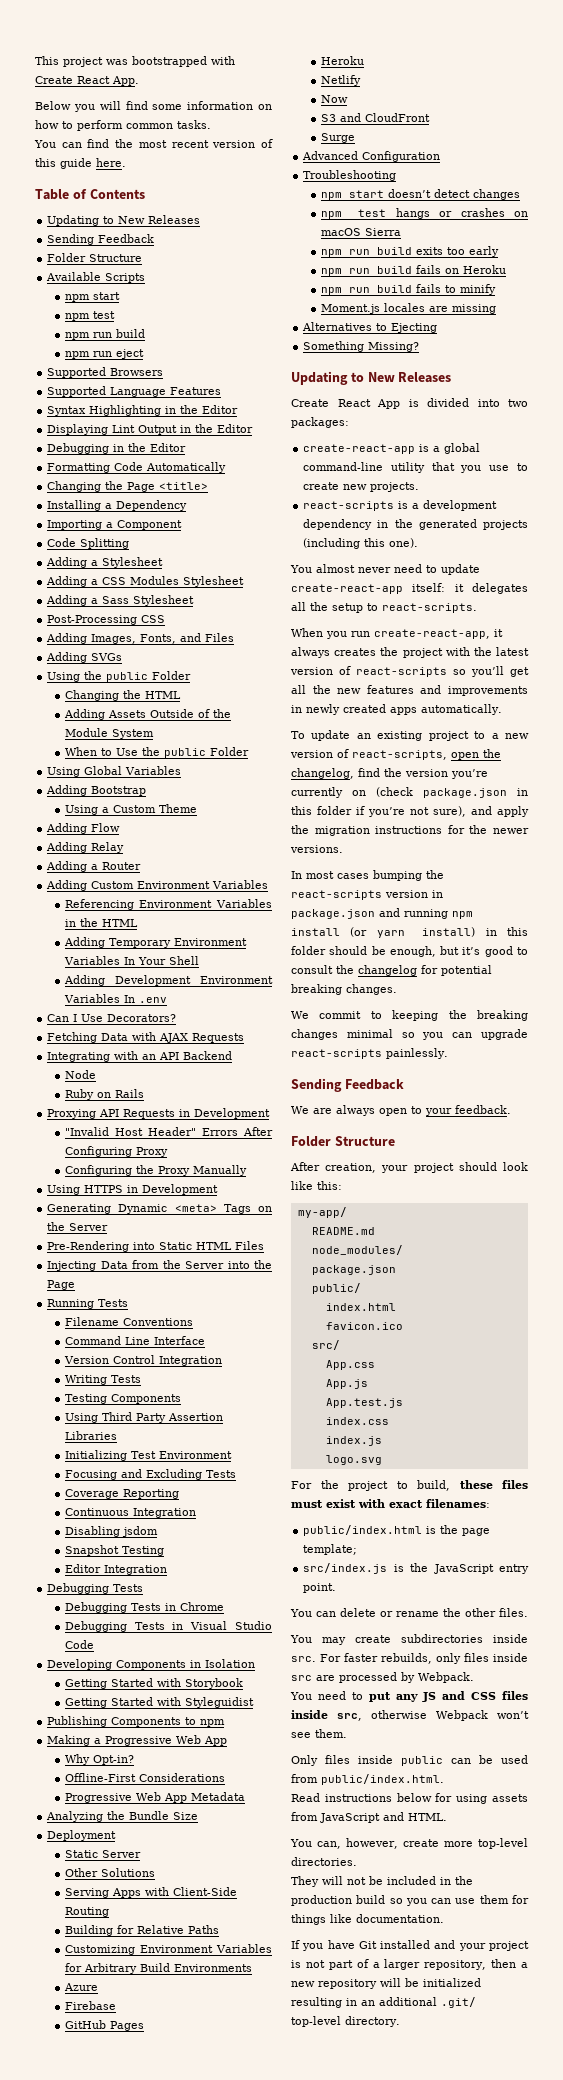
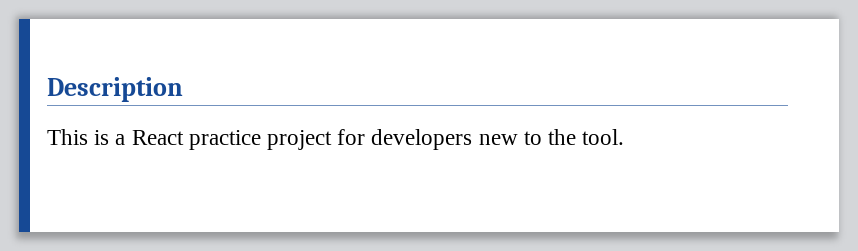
[35,56,235,67] [35,76,139,86] [35,101,272,112] [35,120,211,131] [34,139,273,148] [35,158,126,169] [35,189,145,200] [47,215,201,226] [47,234,155,245] [47,253,143,262] [46,272,146,283] [64,292,120,302] [64,311,115,321] [64,329,145,340] [64,349,144,359] [47,367,164,378] [47,386,222,397] [47,405,239,416] [47,424,254,435] [47,443,187,454] [47,462,227,473] [47,481,209,492] [47,500,188,511] [47,520,183,530] [47,538,130,549] [46,557,164,568] [46,576,245,587] [46,595,195,606] [47,615,166,625] [46,633,235,644] [46,652,123,663] [47,671,192,682] [64,690,181,701] [63,709,231,720] [64,728,154,739] [64,747,249,758] [47,766,182,777] [46,785,147,796] [64,804,197,815] [46,823,121,834] [46,842,125,853] [46,861,142,872] [46,880,269,891] [64,899,272,910] [64,918,138,927] [63,937,247,948] [63,956,199,965] [63,975,273,986] [63,994,167,1003] [47,1014,177,1022] [47,1032,245,1043] [47,1051,233,1062] [64,1070,96,1079] [64,1089,144,1100] [47,1108,271,1119] [64,1127,273,1136] [64,1146,168,1157] [64,1165,247,1176] [47,1184,219,1195] [47,1204,272,1214] [47,1222,109,1231] [47,1241,265,1252] [47,1260,273,1271] [47,1280,76,1290] [47,1299,129,1309] [64,1317,193,1326] [64,1336,205,1345] [63,1355,222,1366] [64,1375,141,1385] [64,1394,181,1404] [64,1412,223,1423] [64,1431,117,1440] [64,1450,232,1461] [64,1469,236,1480] [64,1489,179,1499] [64,1508,196,1518] [64,1526,158,1537] [64,1545,164,1556] [64,1564,167,1575] [47,1583,144,1594] [64,1602,224,1613] [64,1621,272,1632] [64,1640,94,1649] [47,1659,256,1670] [64,1678,243,1689] [64,1697,254,1708] [47,1716,226,1727] [47,1735,228,1746] [64,1754,134,1765] [64,1773,225,1782] [64,1792,245,1803] [46,1811,199,1822] [47,1830,117,1841] [64,1850,141,1858] [64,1868,155,1877] [64,1887,237,1898] [64,1907,109,1917] [64,1925,219,1936] [64,1944,272,1955] [64,1963,252,1974] [63,1983,98,1991] [64,2001,116,2010] [64,2020,144,2031] [320,56,364,65] [320,75,361,86] [320,95,348,103] [320,113,430,122] [320,133,355,143] [302,151,441,162] [303,170,397,181] [320,189,520,200] [320,208,528,219] [320,228,401,236] [320,246,499,257] [320,265,506,276] [320,284,496,295] [320,303,496,314] [302,322,438,333] [303,341,420,352] [291,371,452,385] [291,398,528,409] [291,417,349,428] [303,443,481,454] [303,462,528,473] [303,482,420,492] [303,500,498,511] [303,519,528,530] [303,538,419,549] [290,564,480,575] [291,583,528,594] [291,602,477,613] [291,628,503,639] [291,647,529,658] [290,666,529,677] [291,685,528,696] [291,704,502,715] [291,730,529,741] [290,749,501,760] [291,768,488,779] [291,787,528,798] [291,806,529,817] [291,825,529,836] [290,845,343,853] [291,870,444,881] [291,890,443,900] [291,908,473,919] [291,927,528,938] [291,946,528,957] [291,965,492,976] [291,984,397,995] [291,1010,528,1021] [291,1029,528,1040] [291,1048,448,1059] [291,1078,404,1092] [291,1105,511,1116] [291,1136,395,1147] [290,1162,528,1173] [291,1181,342,1190] [297,1207,347,1218] [311,1227,375,1235] [311,1245,403,1255] [311,1265,396,1275] [311,1283,361,1294] [325,1303,396,1311] [325,1322,403,1330] [311,1340,340,1350] [325,1360,375,1370] [325,1379,368,1389] [325,1398,403,1408] [325,1417,389,1425] [325,1436,382,1446] [325,1455,382,1465] [291,1480,528,1491] [291,1499,490,1508] [303,1525,491,1536] [303,1544,358,1555] [303,1563,529,1574] [303,1583,337,1593] [290,1608,528,1617] [290,1634,528,1645] [291,1653,528,1664] [291,1672,474,1683] [290,1691,528,1702] [291,1710,529,1721] [291,1729,347,1738] [291,1755,528,1766] [291,1774,444,1785] [291,1793,528,1804] [291,1812,447,1823] [290,1838,528,1849] [291,1857,357,1866] [291,1876,473,1887] [291,1895,529,1906] [291,1914,444,1925] [291,1940,529,1951] [291,1959,528,1970] [291,1978,481,1989] [291,1997,476,2008] [291,2016,400,2027] This project was bootstrapped with Create React App. // Below you will find some information on how to perform common tasks. // You can find the most recent version of this guide here. // Table of Contents // Updating to New Releases // Sending Feedback // Folder Structure // Available Scripts // npm start // npm test // npm run build // npm run eject // Supported Browsers // Supported Language Features // Syntax Highlighting in the Editor // Displaying Lint Output in the Editor // Debugging in the Editor // Formatting Code Automatically // Changing the Page <title> // Installing a Dependency // Importing a Component // Code Splitting // Adding a Stylesheet // Adding a CSS Modules Stylesheet // Adding a Sass Stylesheet // Post-Processing CSS // Adding Images, Fonts, and Files // Adding SVGs // Using the public Folder // Changing the HTML // Adding Assets Outside of the Module System // When to Use the public Folder // Using Global Variables // Adding Bootstrap // Using a Custom Theme // Adding Flow // Adding Relay // Adding a Router // Adding Custom Environment Variables // Referencing Environment Variables in the HTML // Adding Temporary Environment Variables In Your Shell // Adding Development Environment Variables In .env // Can I Use Decorators? // Fetching Data with AJAX Requests // Integrating with an API Backend // Node // Ruby on Rails // Proxying API Requests in Development // "Invalid Host Header" Errors After Configuring Proxy // Configuring the Proxy Manually // Using HTTPS in Development // Generating Dynamic <meta> Tags on the Server // Pre-Rendering into Static HTML Files // Injecting Data from the Server into the Page // Running Tests // Filename Conventions // Command Line Interface // Version Control Integration // Writing Tests // Testing Components // Using Third Party Assertion Libraries // Initializing Test Environment // Focusing and Excluding Tests // Coverage Reporting // Continuous Integration // Disabling jsdom // Snapshot Testing // Editor Integration // Debugging Tests // Debugging Tests in Chrome // Debugging Tests in Visual Studio Code // Developing Components in Isolation // Getting Started with Storybook // Getting Started with Styleguidist // Publishing Components to npm // Making a Progressive Web App // Why Opt-in? // Offline-First Considerations // Progressive Web App Metadata // Analyzing the Bundle Size // Deployment // Static Server // Other Solutions // Serving Apps with Client-Side Routing // Building for Relative Paths // Customizing Environment Variables for Arbitrary Build Environments // Azure // Firebase // GitHub Pages // Heroku // Netlify // Now // S3 and CloudFront // Surge // Advanced Configuration // Troubleshooting // npm start doesn’t detect changes // npm test hangs or crashes on macOS Sierra // npm run build exits too early // npm run build fails on Heroku // npm run build fails to minify // Moment.js locales are missing // Alternatives to Ejecting // Something Missing? // Updating to New Releases // Create React App is divided into two packages: // create-react-app is a global command-line utility that you use to create new projects. // react-scripts is a development dependency in the generated projects (including this one). // You almost never need to update create-react-app itself: it delegates all the setup to react-scripts. // When you run create-react-app, it always creates the project with the latest version of react-scripts so you’ll get all the new features and improvements in newly created apps automatically. // To update an existing project to a new version of react-scripts, open the changelog, find the version you’re currently on (check package.json in this folder if you’re not sure), and apply the migration instructions for the newer versions. // In most cases bumping the react-scripts version in package.json and running npm install (or yarn install) in this folder should be enough, but it’s good to consult the changelog for potential breaking changes. // We commit to keeping the breaking changes minimal so you can upgrade react-scripts painlessly. // Sending Feedback // We are always open to your feedback. // Folder Structure // After creation, your project should look like this: // my-app/ // README.md // node_modules/ // package.json // public/ // index.html // favicon.ico // src/ // App.css // App.js // App.test.js // index.css // index.js // logo.svg // For the project to build, these files must exist with exact filenames: // public/index.html is the page template; // src/index.js is the JavaScript entry point. // You can delete or rename the other files. // You may create subdirectories inside src. For faster rebuilds, only files inside src are processed by Webpack. // You need to put any JS and CSS files inside src, otherwise Webpack won’t see them. // Only files inside public can be used from public/index.html. // Read instructions below for using assets from JavaScript and HTML. // You can, however, create more top-level directories. // They will not be included in the production build so you can use them for things like documentation. // If you have Git installed and your project is not part of a larger repository, then a new repository will be initialized resulting in an additional .git/ top-level directory. -> [47,77,183,102] [47,129,625,150] Description // This is a React practice project for developers new to the tool.

